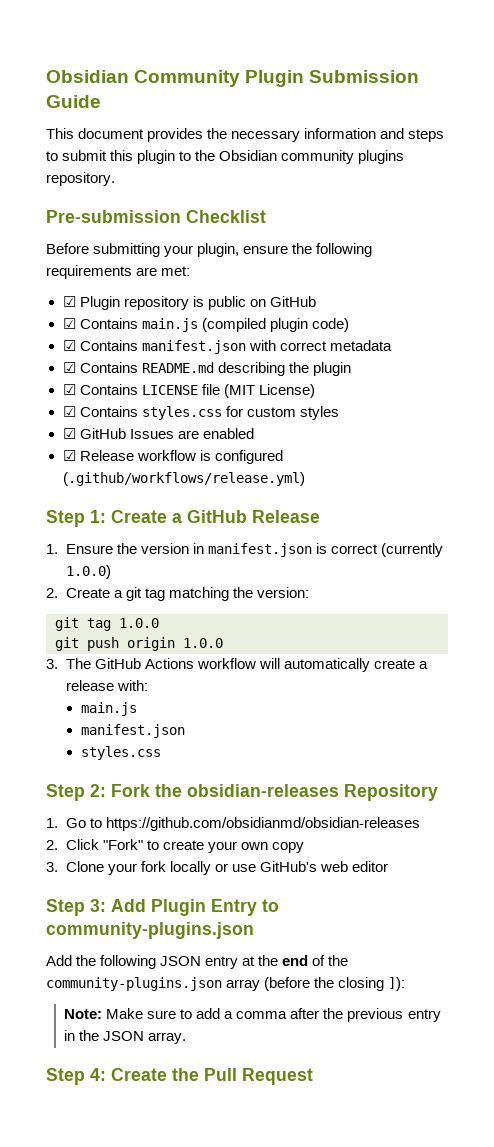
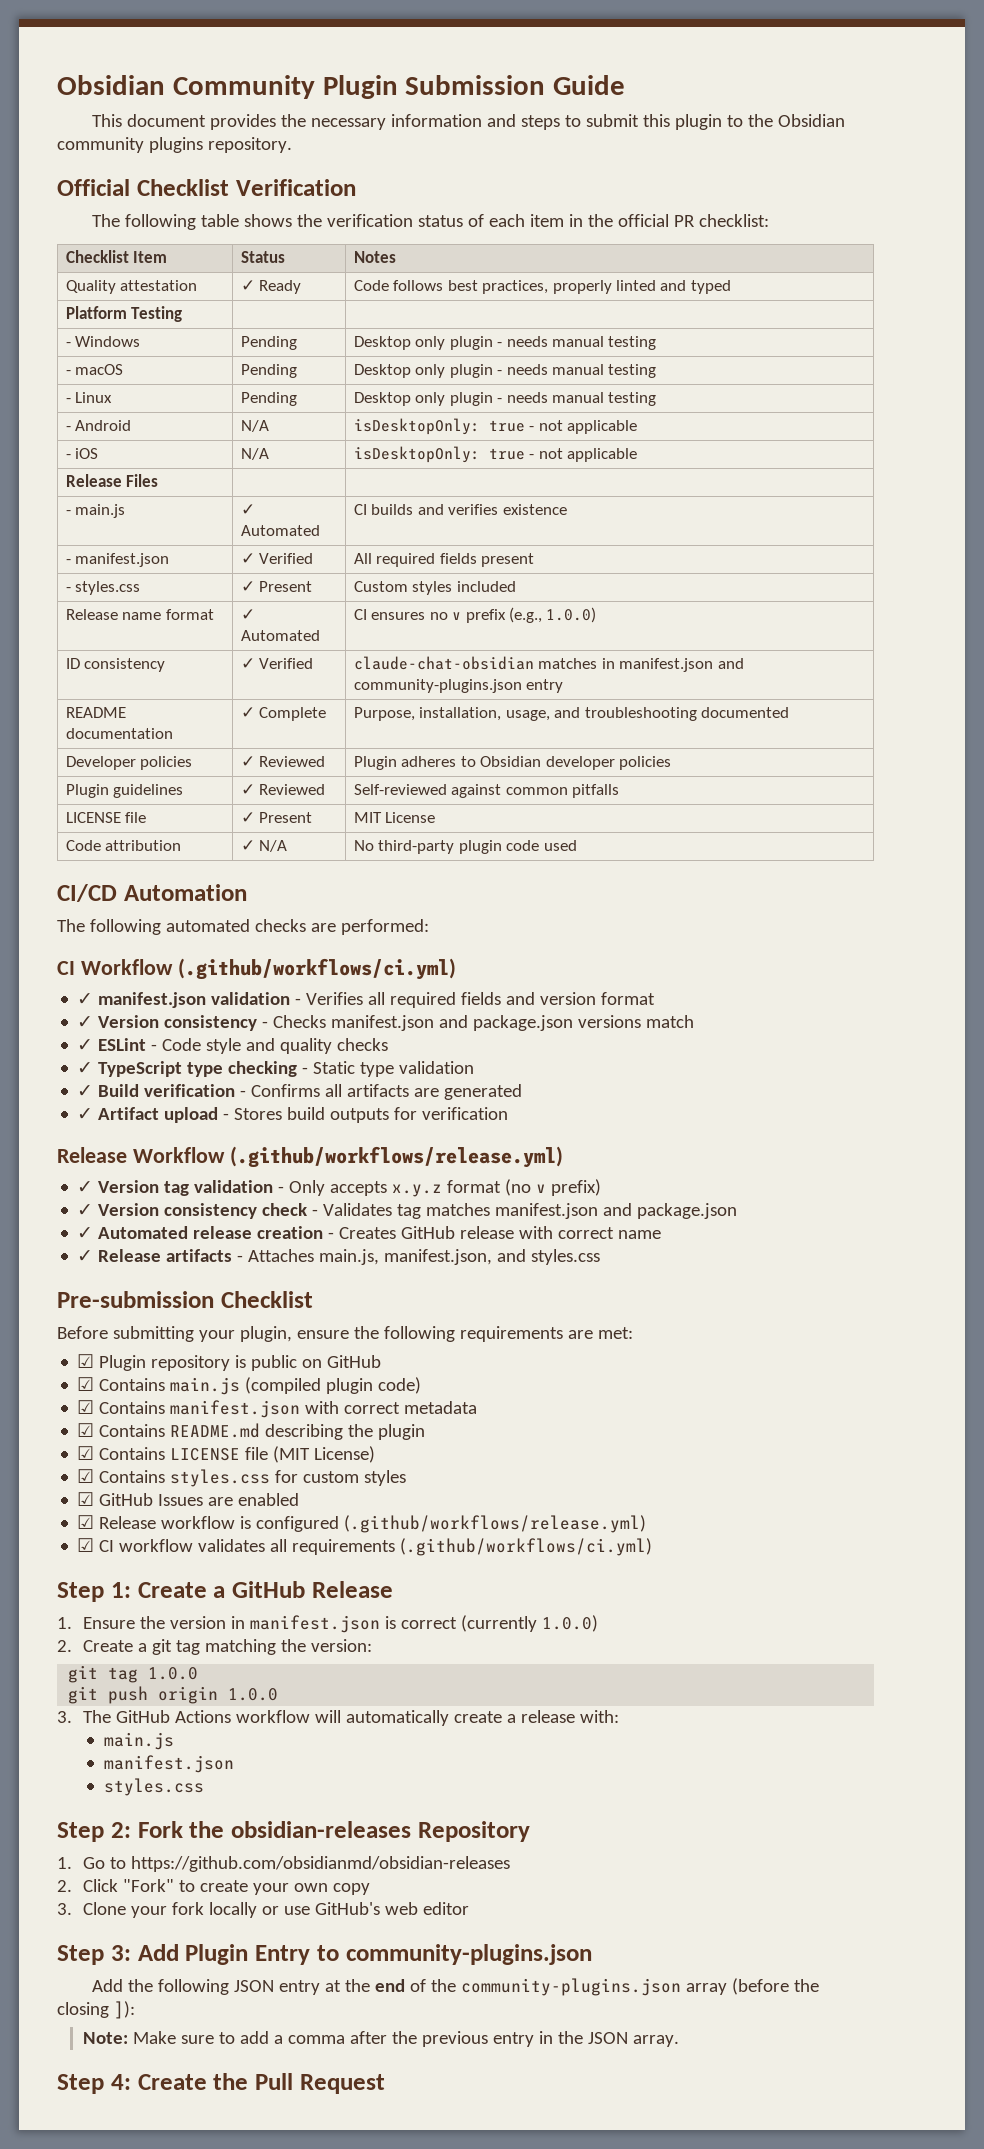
(115, 179) none -> [57,179,356,196] [91,214,769,230] [65,250,168,263] [240,251,285,263] [353,251,396,263] [65,280,198,294] [240,280,302,294] [353,280,731,294] [65,306,183,322] [65,336,141,347] [240,336,297,350] [353,336,657,350] [65,364,124,375] [240,364,297,378] [353,364,657,378] [65,392,113,403] [240,392,297,406] [353,392,657,406] [65,420,132,431] [240,420,269,432] [353,418,638,435] [65,448,99,459] [240,448,269,460] [353,446,638,463] [65,474,159,487] [65,504,126,518] [240,504,255,515] [240,525,320,536] [353,504,567,515] [65,553,170,567] [240,553,314,564] [353,553,535,567] [65,581,141,595] [240,581,313,592] [353,581,516,595] [65,609,214,620] [240,609,255,620] [240,630,320,641] [353,607,597,623] [65,658,166,672] [240,658,314,669] [353,656,744,672] [353,679,564,693] [65,707,126,718] [65,728,173,739] [240,707,327,721] [353,707,789,721] [65,756,193,770] [240,756,326,767] [353,756,671,770] [65,784,184,798] [240,784,326,795] [353,784,620,798] [65,812,147,823] [240,812,313,823] [353,812,436,823] [65,840,182,851] [240,840,288,852] [353,840,577,854] [57,884,247,902] [57,919,429,935] [57,958,456,980] [77,992,656,1008] [77,1015,695,1031] [77,1038,389,1054] [77,1061,475,1077] [77,1084,523,1100] [77,1107,509,1123] [57,1146,563,1168] [77,1179,602,1197] [77,1203,738,1219] [77,1226,662,1239] [77,1249,601,1265] // Official Checklist Verification // The following table shows the verification status of each item in the official PR checklist: // Checklist Item | Status | Notes // Quality attestation | ✓ Ready | Code follows best practices, properly linted and typed // Platform Testing | | // - Windows | Pending | Desktop only plugin - needs manual testing // - macOS | Pending | Desktop only plugin - needs manual testing // - Linux | Pending | Desktop only plugin - needs manual testing // - Android | N/A | isDesktopOnly: true - not applicable // - iOS | N/A | isDesktopOnly: true - not applicable // Release Files | | // - main.js | ✓ Automated | CI builds and verifies existence // - manifest.json | ✓ Verified | All required fields present // - styles.css | ✓ Present | Custom styles included // Release name format | ✓ Automated | CI ensures no v prefix (e.g., 1.0.0) // ID consistency | ✓ Verified | claude-chat-obsidian matches in manifest.json and community-plugins.json entry // README documentation | ✓ Complete | Purpose, installation, usage, and troubleshooting documented // Developer policies | ✓ Reviewed | Plugin adheres to Obsidian developer policies // Plugin guidelines | ✓ Reviewed | Self-reviewed against common pitfalls // LICENSE file | ✓ Present | MIT License // Code attribution | ✓ N/A | No third-party plugin code used // CI/CD Automation // The following automated checks are performed: // CI Workflow (.github/workflows/ci.yml) // ✓ manifest.json validation - Verifies all required fields and version format // ✓ Version consistency - Checks manifest.json and package.json versions match // ✓ ESLint - Code style and quality checks // ✓ TypeScript type checking - Static type validation // ✓ Build verification - Confirms all artifacts are generated // ✓ Artifact upload - Stores build outputs for verification // Release Workflow (.github/workflows/release.yml) // ✓ Version tag validation - Only accepts x.y.z format (no v prefix) // ✓ Version consistency check - Validates tag matches manifest.json and package.json // ✓ Automated release creation - Creates GitHub release with correct name // ✓ Release artifacts - Attaches main.js, manifest.json, and styles.css
(305, 479) none -> [77,1538,653,1556] // ☑ CI workflow validates all requirements (.github/workflows/ci.yml)

